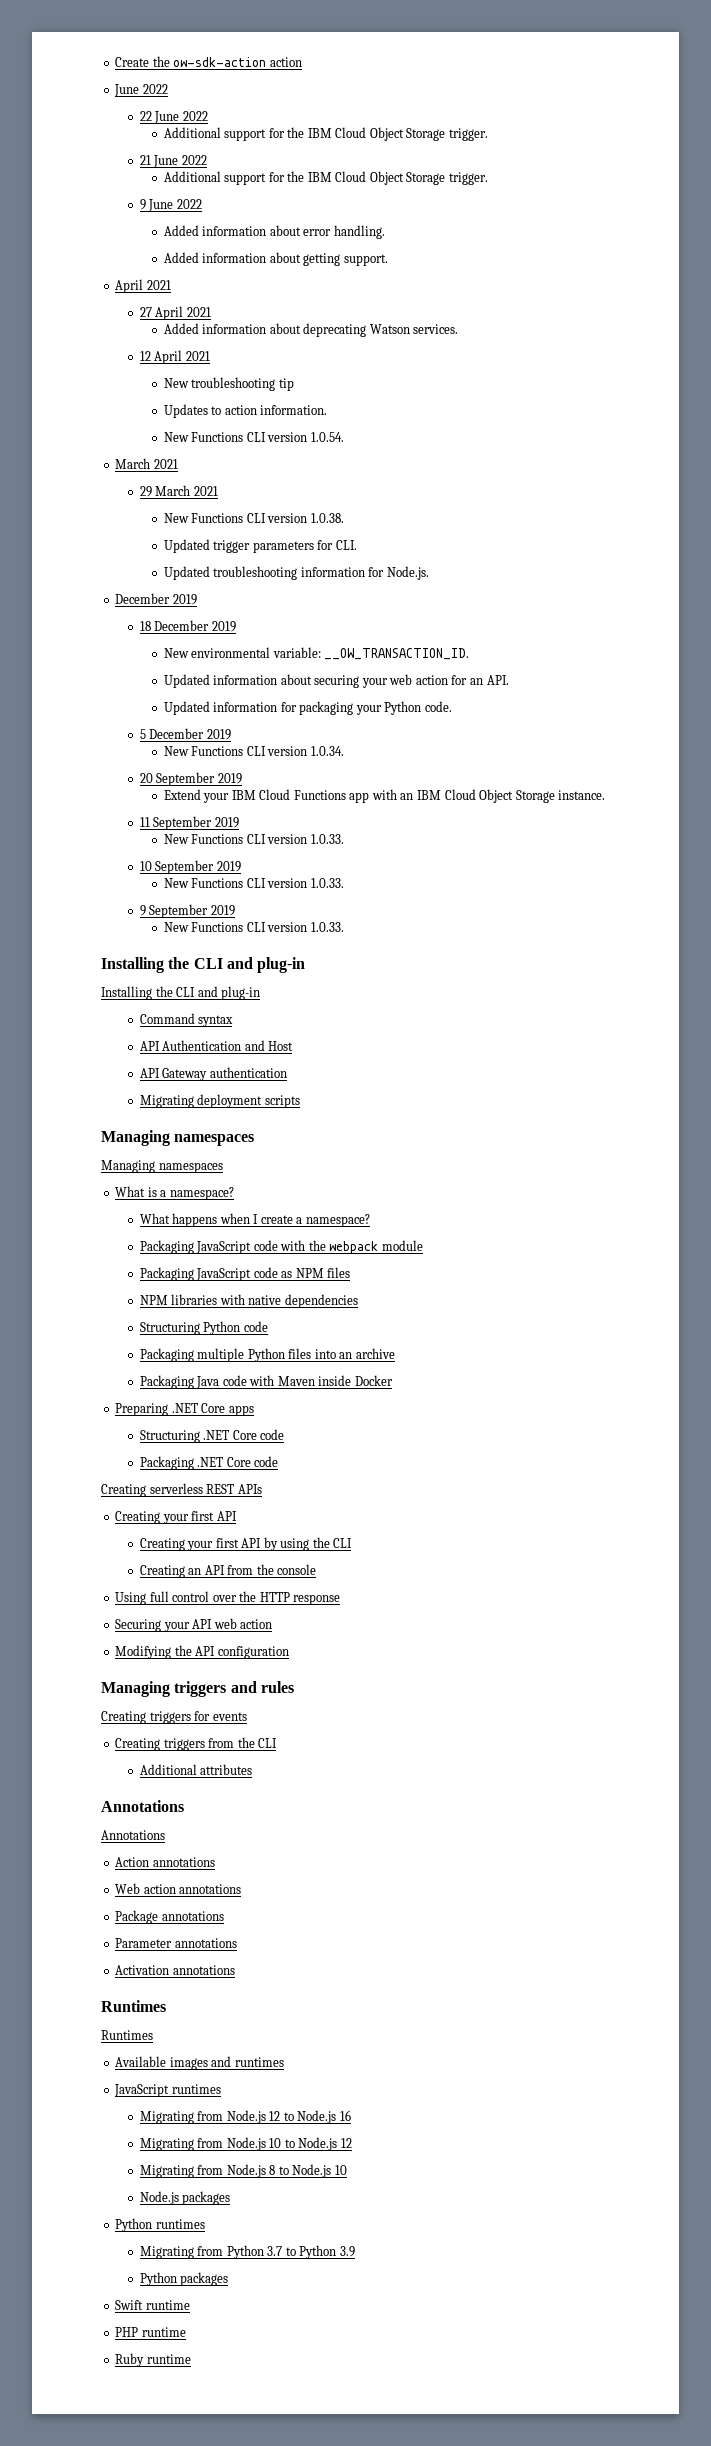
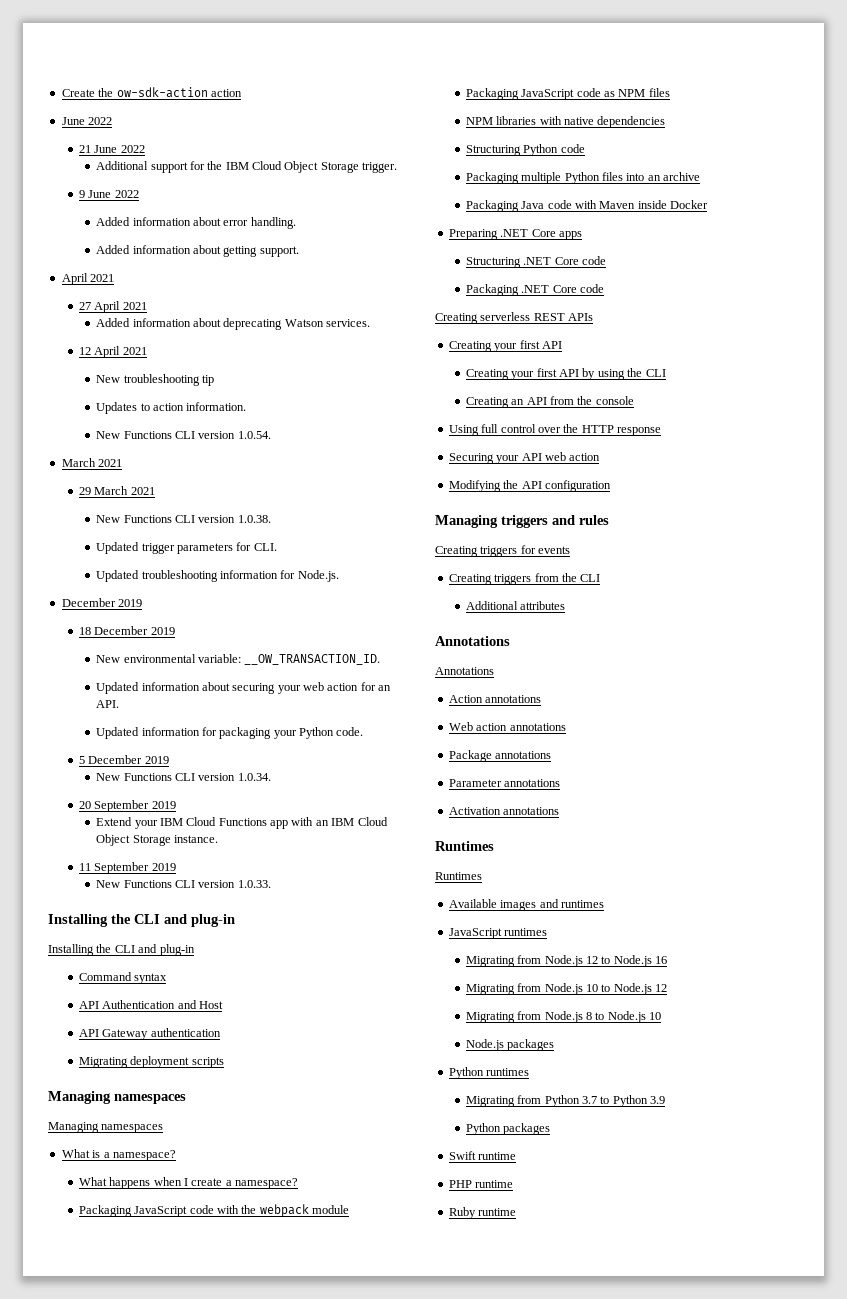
[139,111,208,124] [163,127,488,141] // 22 June 2022 // Additional support for the IBM Cloud Object Storage trigger. -> (113, 121) none
[139,860,241,874] [163,878,344,888] [139,904,235,918] [163,922,344,932] // 10 September 2019 // New Functions CLI version 1.0.33. // 9 September 2019 // New Functions CLI version 1.0.33. -> (271, 884) none

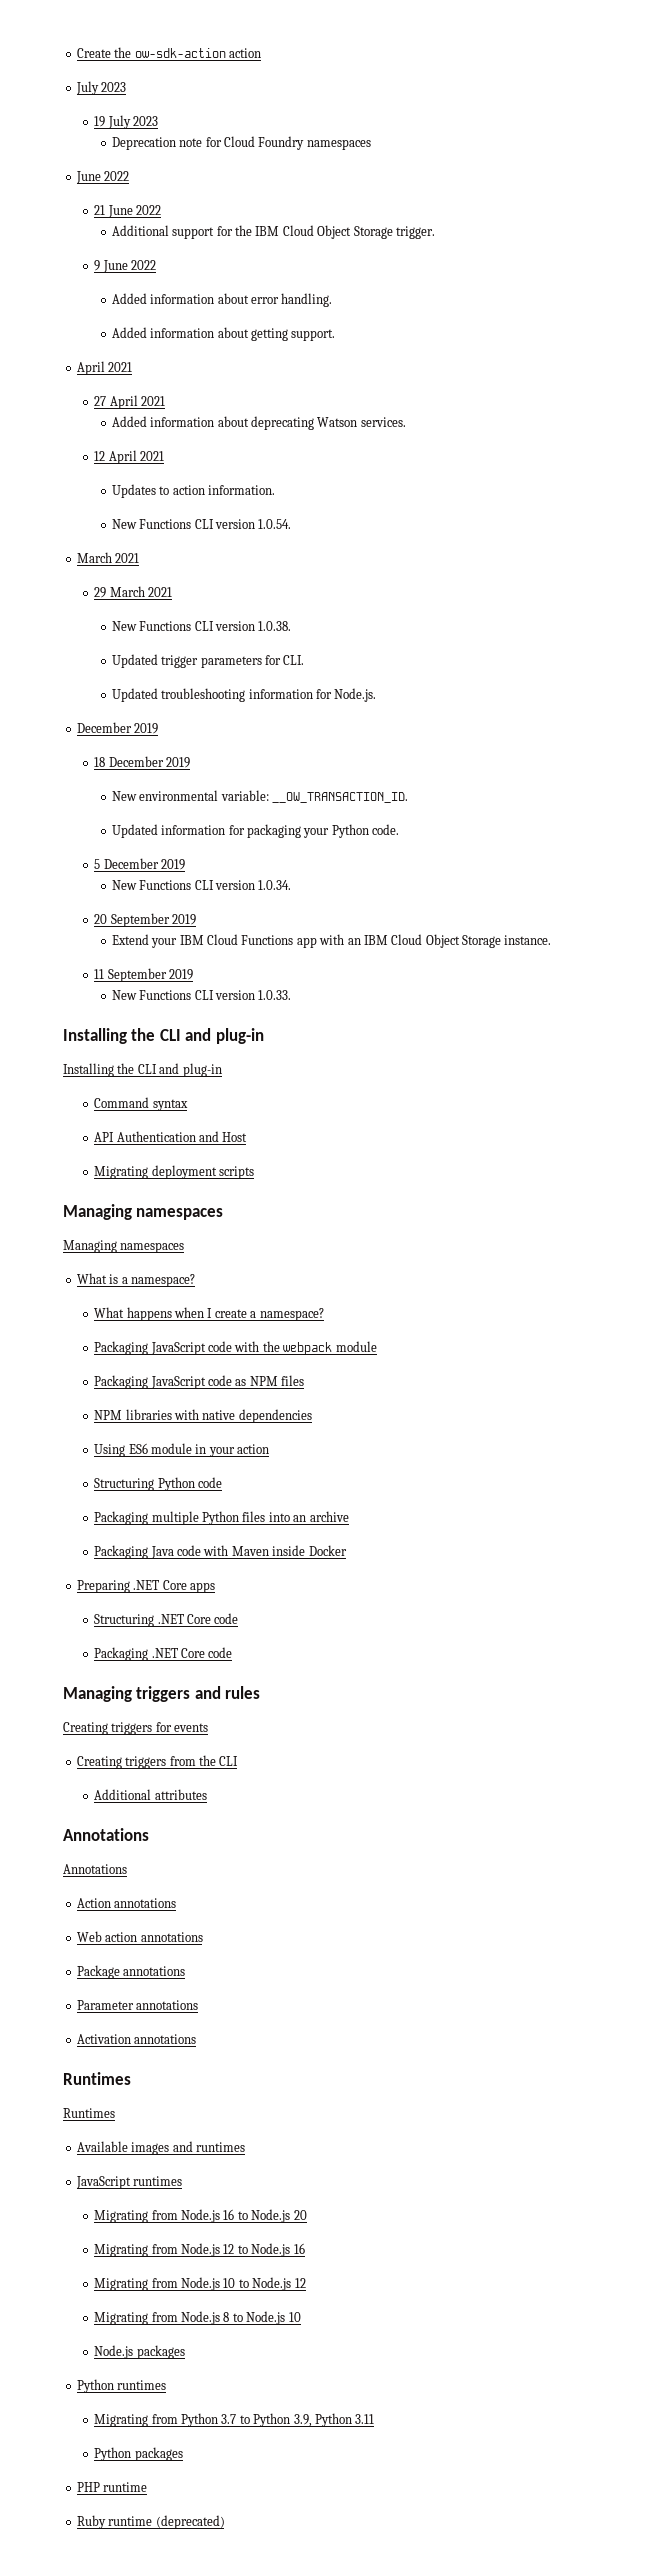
(242, 93) none -> [75,81,127,95] [94,115,159,129] [111,136,371,150] // July 2023 // 19 July 2023 // Deprecation note for Cloud Foundry namespaces
[96,374,214,386] // New troubleshooting tip -> (165, 456) none
[96,682,392,694] [96,700,120,708] // Updated information about securing your web action for an API. -> (409, 797) none
[78,1028,221,1040] // API Gateway authentication -> (248, 1137) none
(666, 122) none -> [94,1443,270,1457] // Using ES6 module in your action
[435,312,594,324] [448,340,562,352] [465,368,666,380] [465,396,634,408] [448,424,661,436] [448,452,601,464] [448,480,611,492] // Creating serverless REST APIs // Creating your first API // Creating your first API by using the CLI // Creating an API from the console // Using full control over the HTTP response // Securing your API web action // Modifying the API configuration -> (233, 1652) none
(548, 932) none -> [94,2209,307,2223] // Migrating from Node.js 16 to Node.js 20
[650,1096,666,1104] 3.9 -> [293,2413,375,2427] 3.9, Python 3.11
[448,1151,517,1160] // Swift runtime -> (183, 2454) none
(517, 1212) none -> [155,2515,225,2529] (deprecated)

